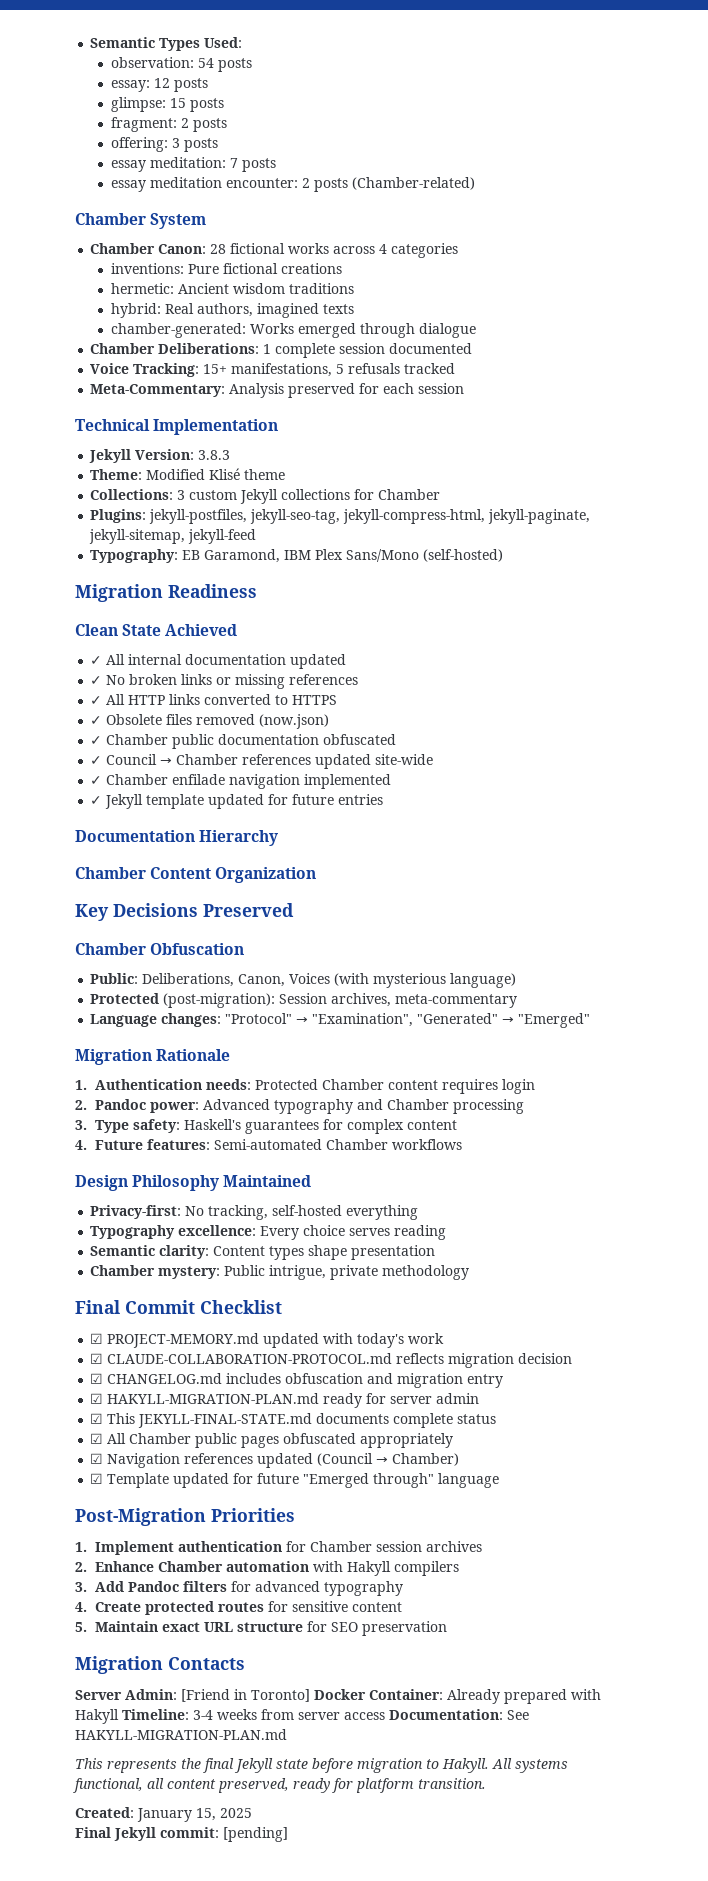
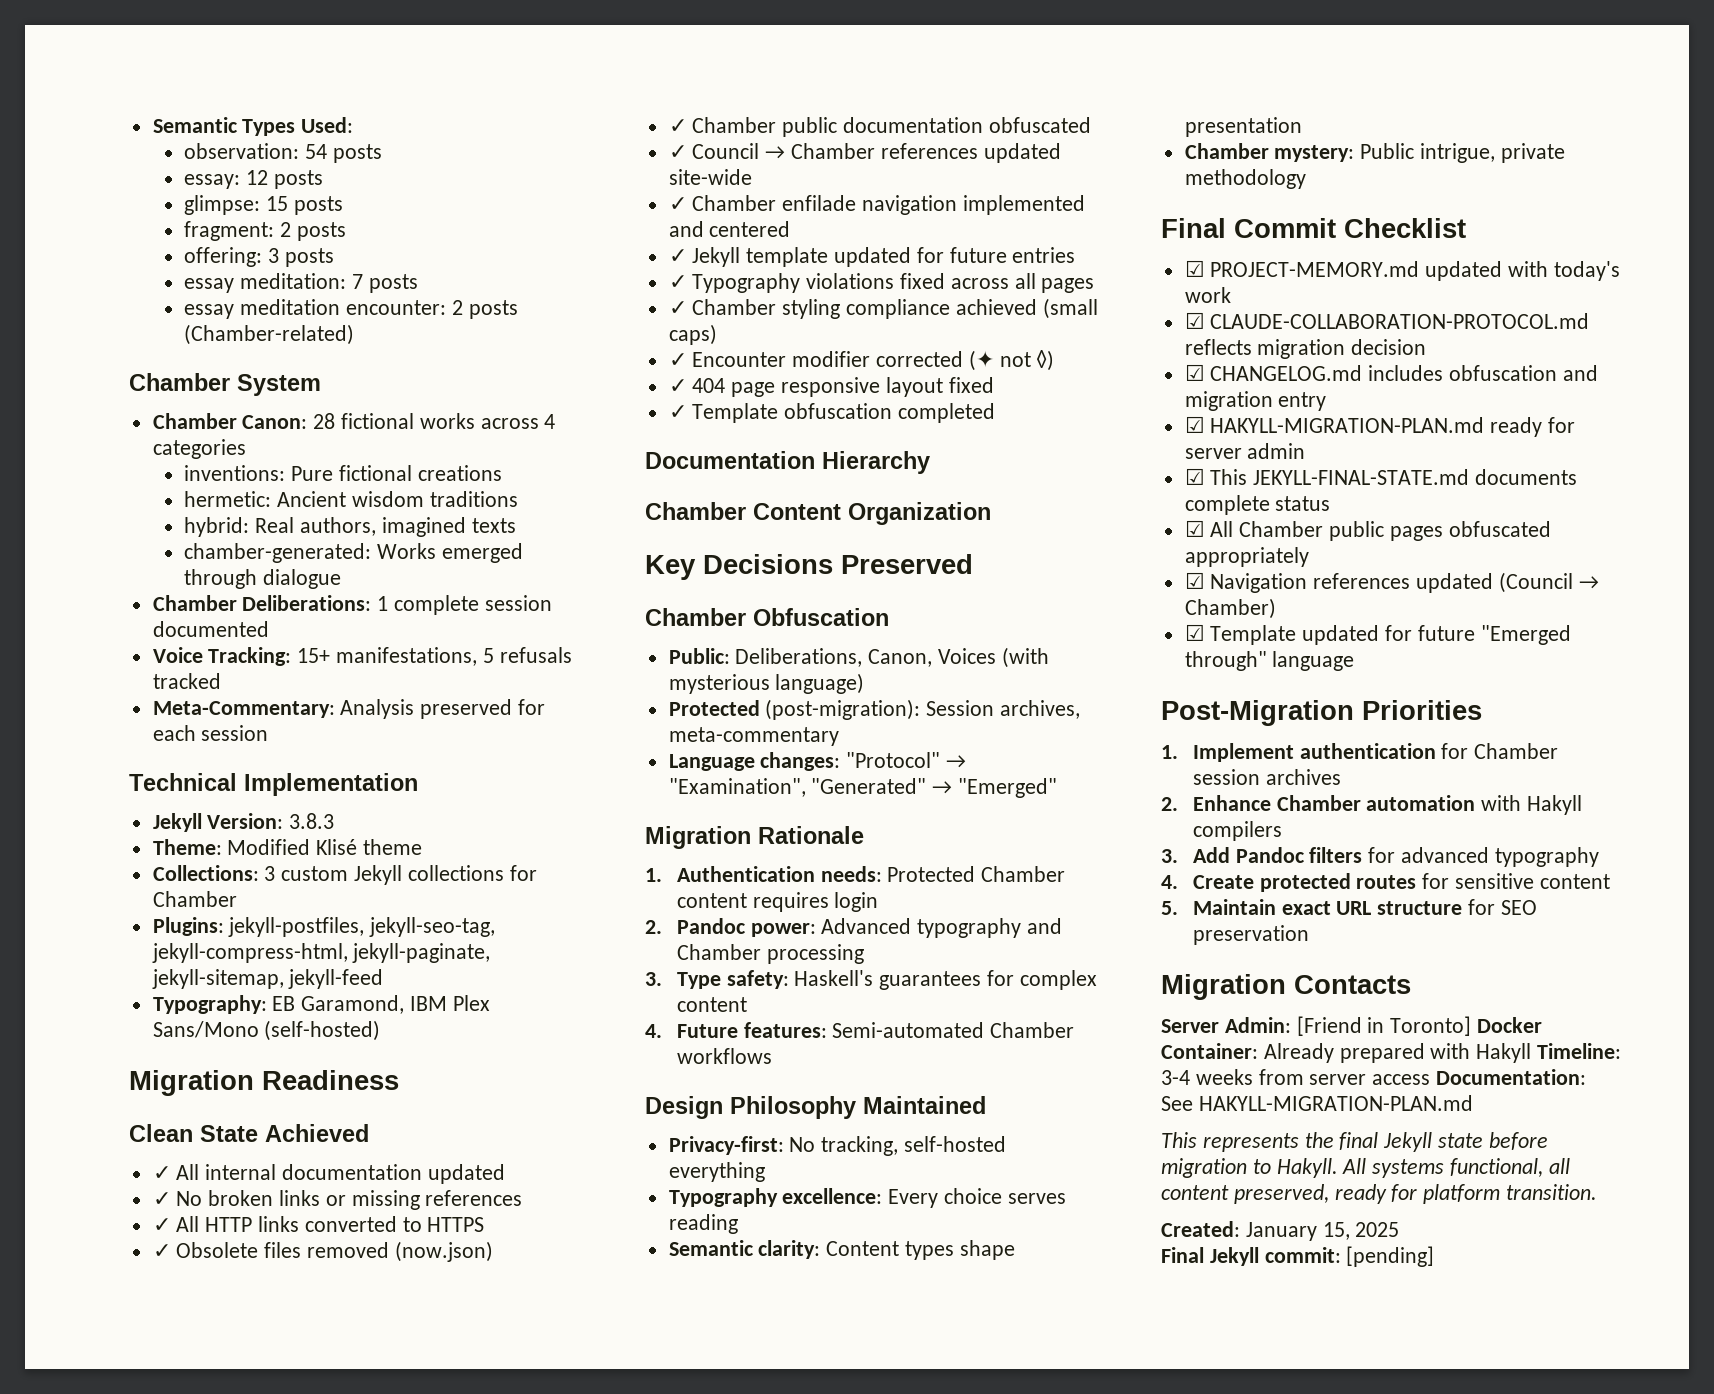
(392, 781) none -> [668,221,791,237] and centered
(384, 799) none -> [668,273,1095,293] [668,298,1098,319] [668,324,717,345] [668,350,1055,371] [668,377,994,397] [668,403,996,423] // ✓ Typography violations fixed across all pages // ✓ Chamber styling compliance achieved (small caps) // ✓ Encounter modifier corrected (✦ not ◊) // ✓ 404 page responsive layout fixed // ✓ Template obfuscation completed

